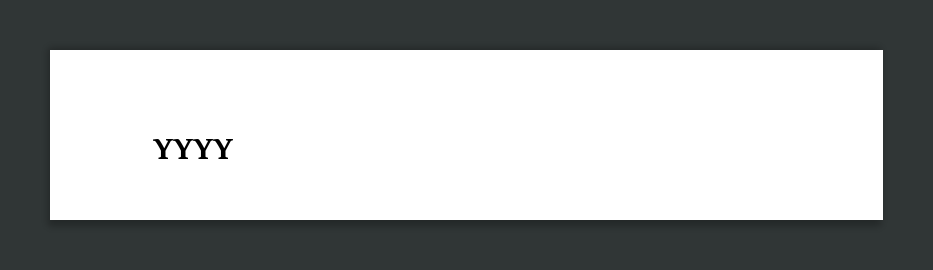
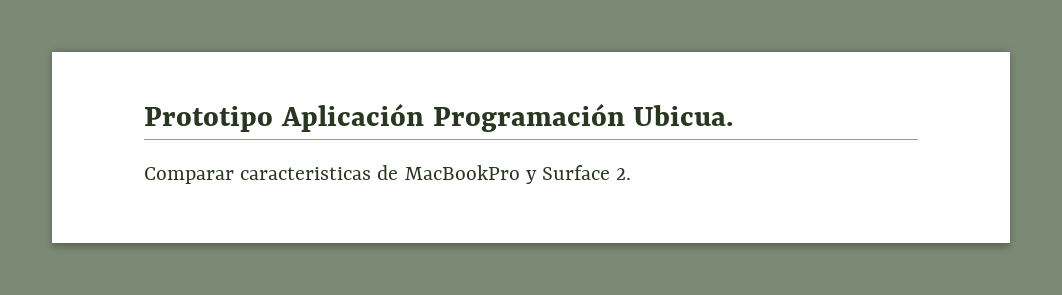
[153,139,233,159] YYYY -> [144,103,734,132] [144,165,632,184] Prototipo Aplicación Programación Ubicua. // Comparar caracteristicas de MacBookPro y Surface 2.

